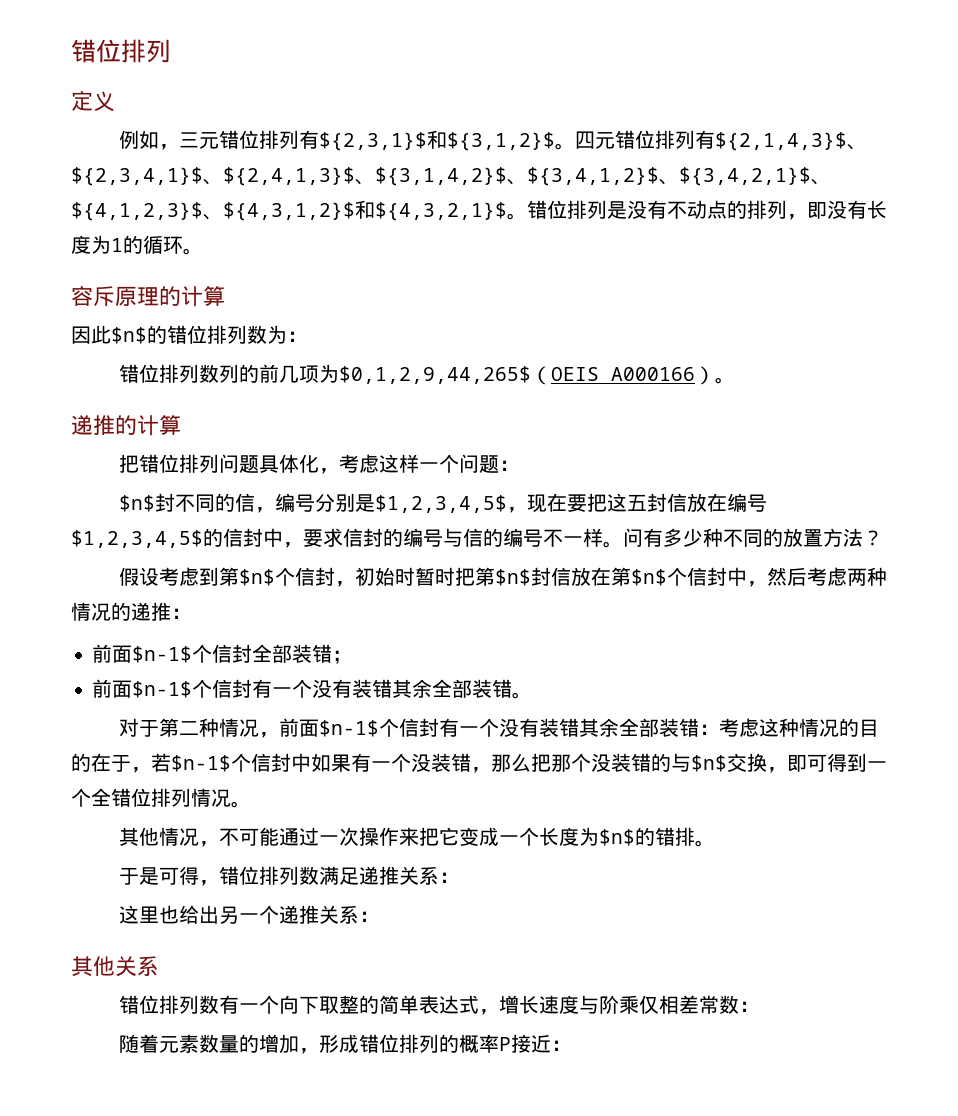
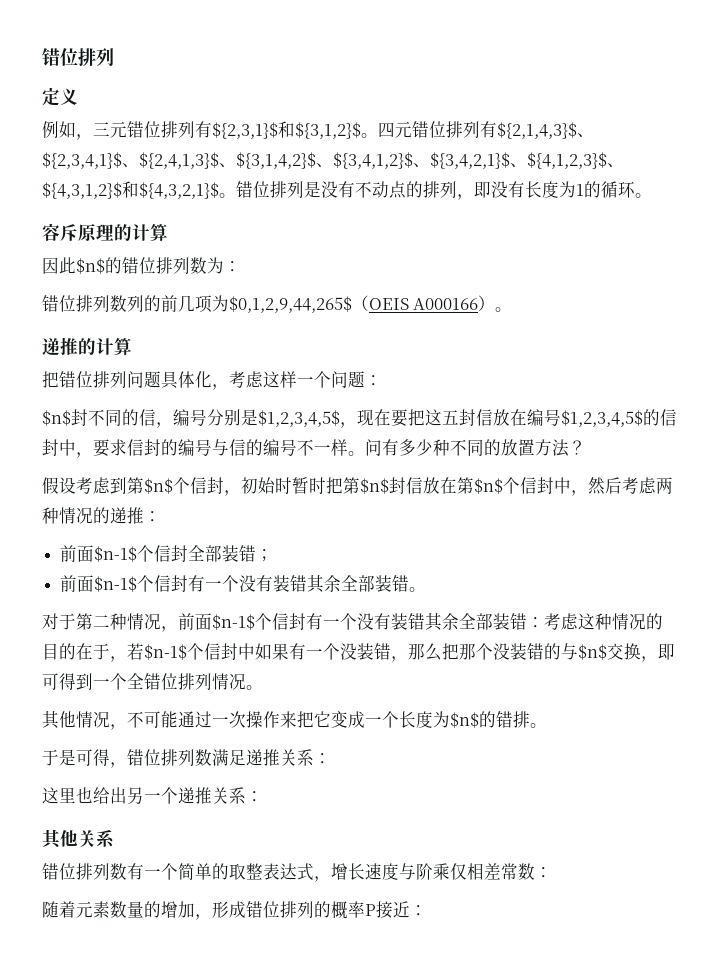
[278,995,419,1014] 向下取整的简单 -> [178,863,263,880] 简单的取整

